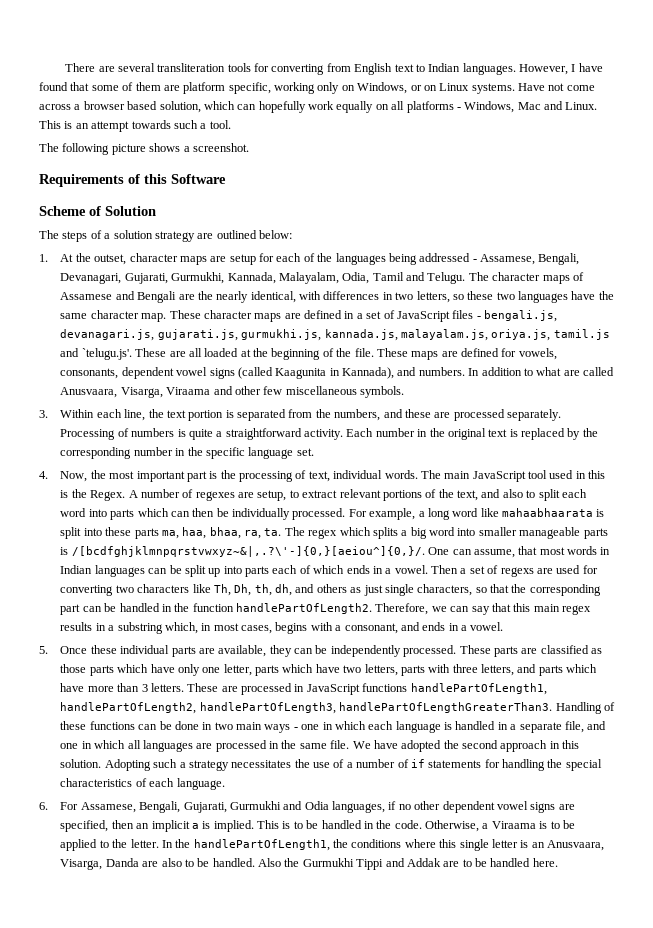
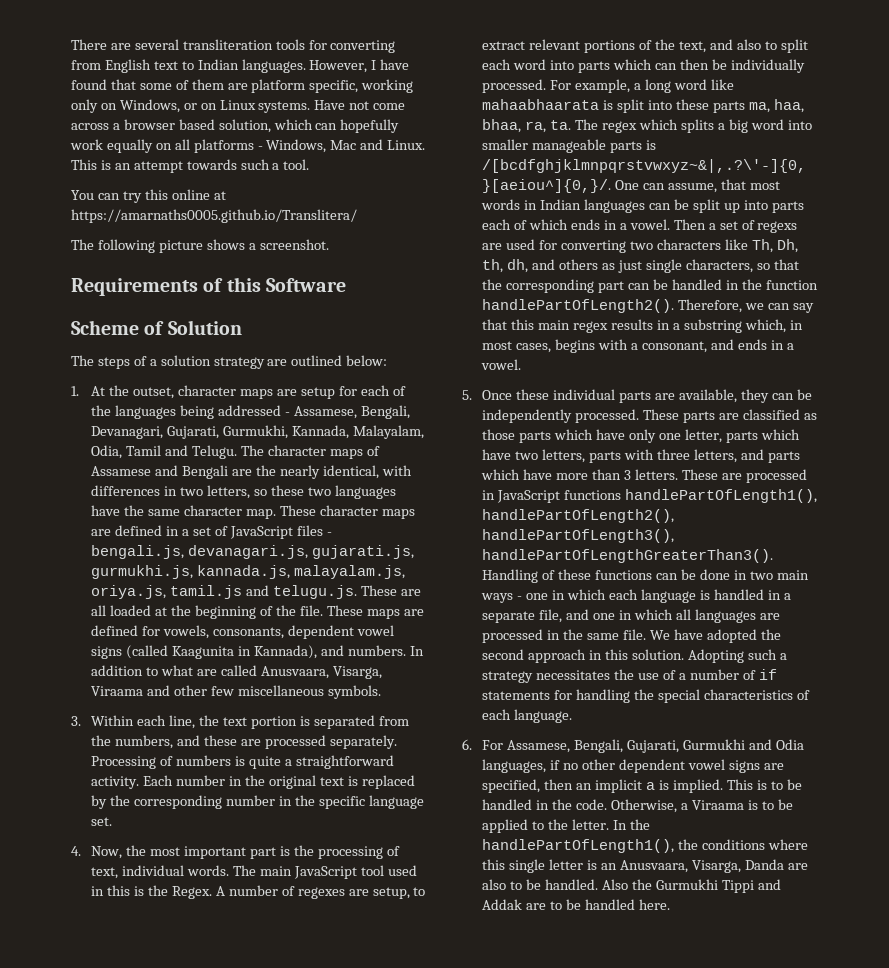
(231, 124) none -> [71,189,226,203] [71,209,357,223] // You can try this online at https://amarnaths0005.github.io/Translitera/
[81,348,132,360] `telugu.js'. -> [273,585,358,599] telugu.js.
[236,603,373,614] handlePartOfLength2. -> [482,299,675,313] handlePartOfLength2().
[410,683,547,695] [60,702,553,714] handlePartOfLength1, handlePartOfLength2, handlePartOfLength3, handlePartOfLengthGreaterThan3. -> [625,489,818,503] [482,509,675,523] [482,529,675,543] [482,549,774,563] handlePartOfLength1(), handlePartOfLength2(), handlePartOfLength3(), handlePartOfLengthGreaterThan3().
[193,839,330,851] handlePartOfLength1, -> [482,839,675,853] handlePartOfLength1(),

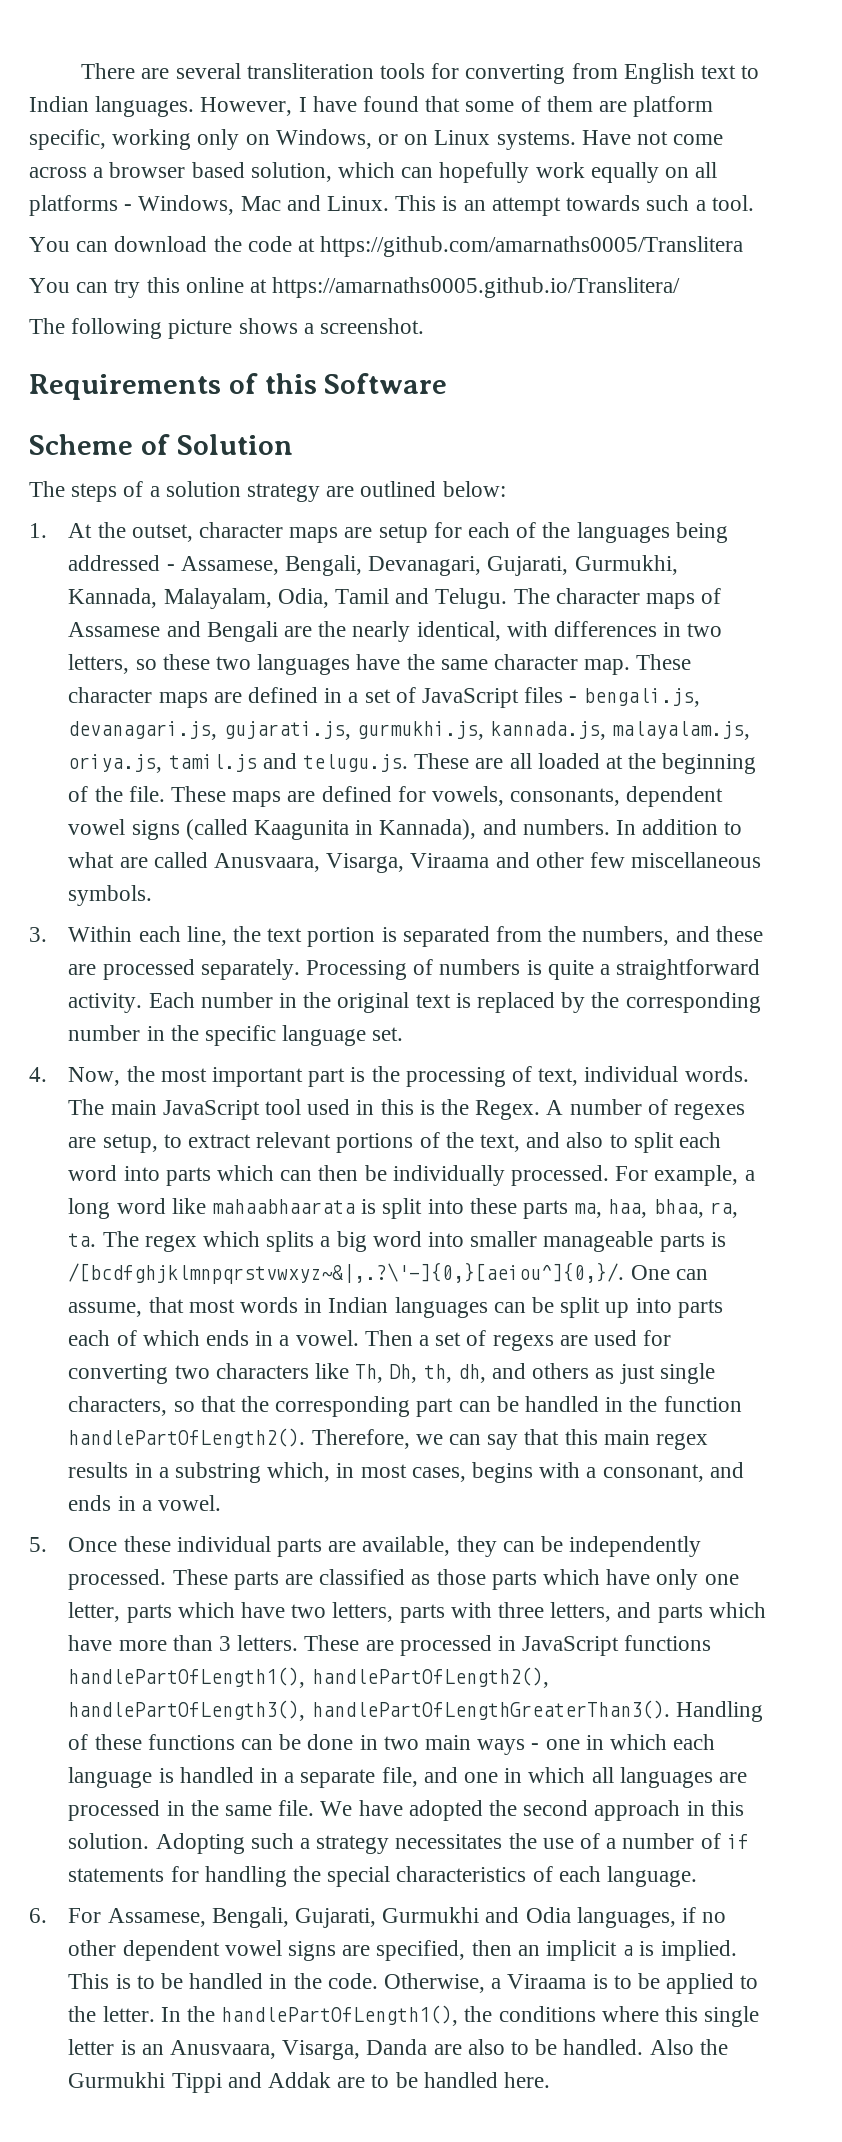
(310, 164) none -> [29,236,744,257] // You can download the code at https://github.com/amarnaths0005/Translitera

